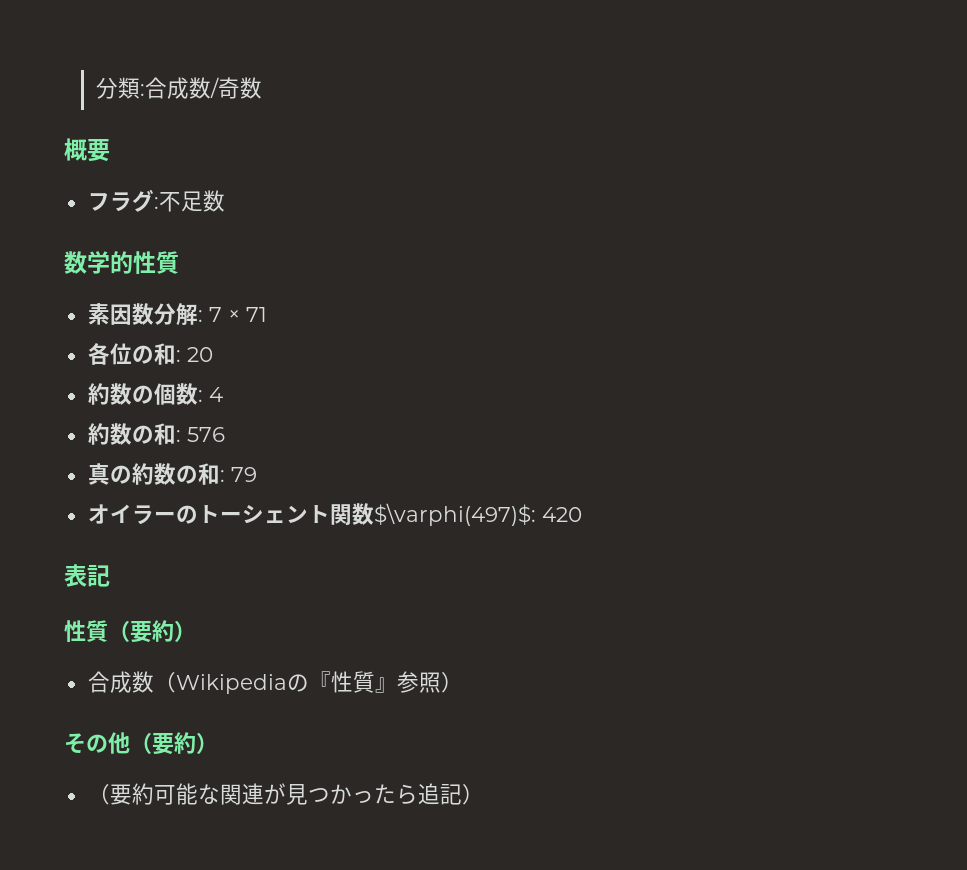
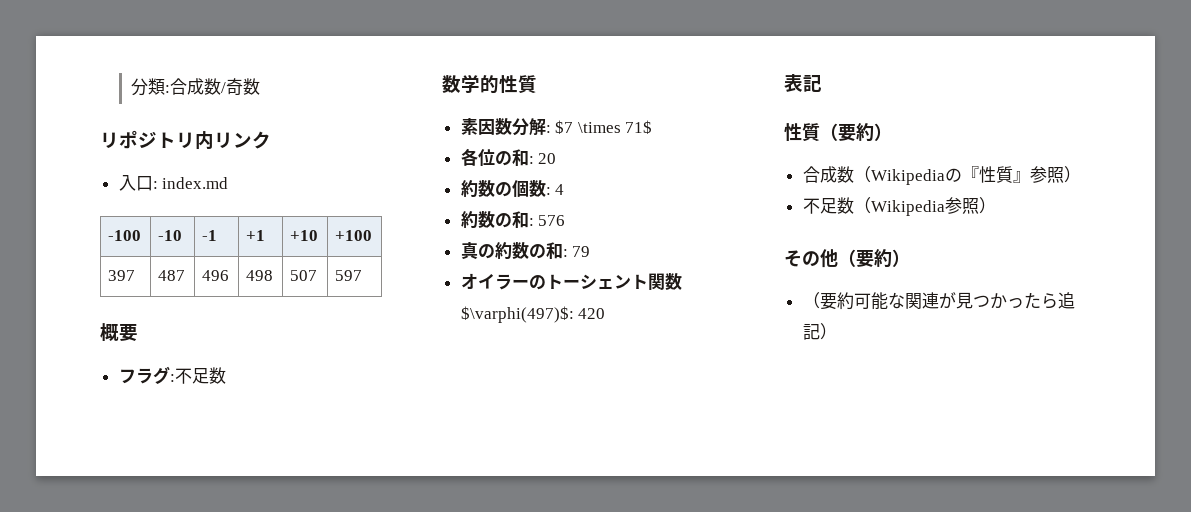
(262, 88) none -> [100,130,271,150] [118,175,229,191] [108,230,142,241] [158,230,183,241] [202,230,218,241] [246,230,266,241] [290,230,319,241] [335,230,373,241] [108,270,136,281] [158,270,186,281] [202,270,230,281] [246,270,274,281] [290,270,318,281] [335,270,363,281] // リポジトリ内リンク // 入口: index.md // -100 | -10 | -1 | +1 | +10 | +100 // 397 | 487 | 496 | 498 | 507 | 597
[208,307,267,322] 7 × 71 -> [555,120,653,134] $7 \times 71$
(463, 682) none -> [802,197,996,216] // 不足数（Wikipedia参照）

